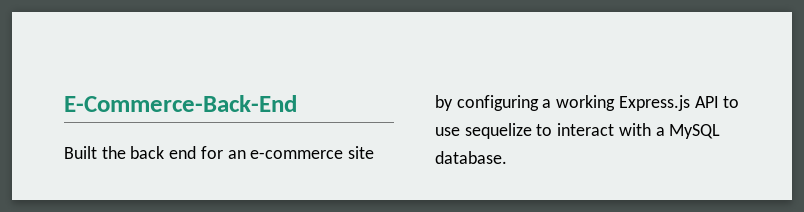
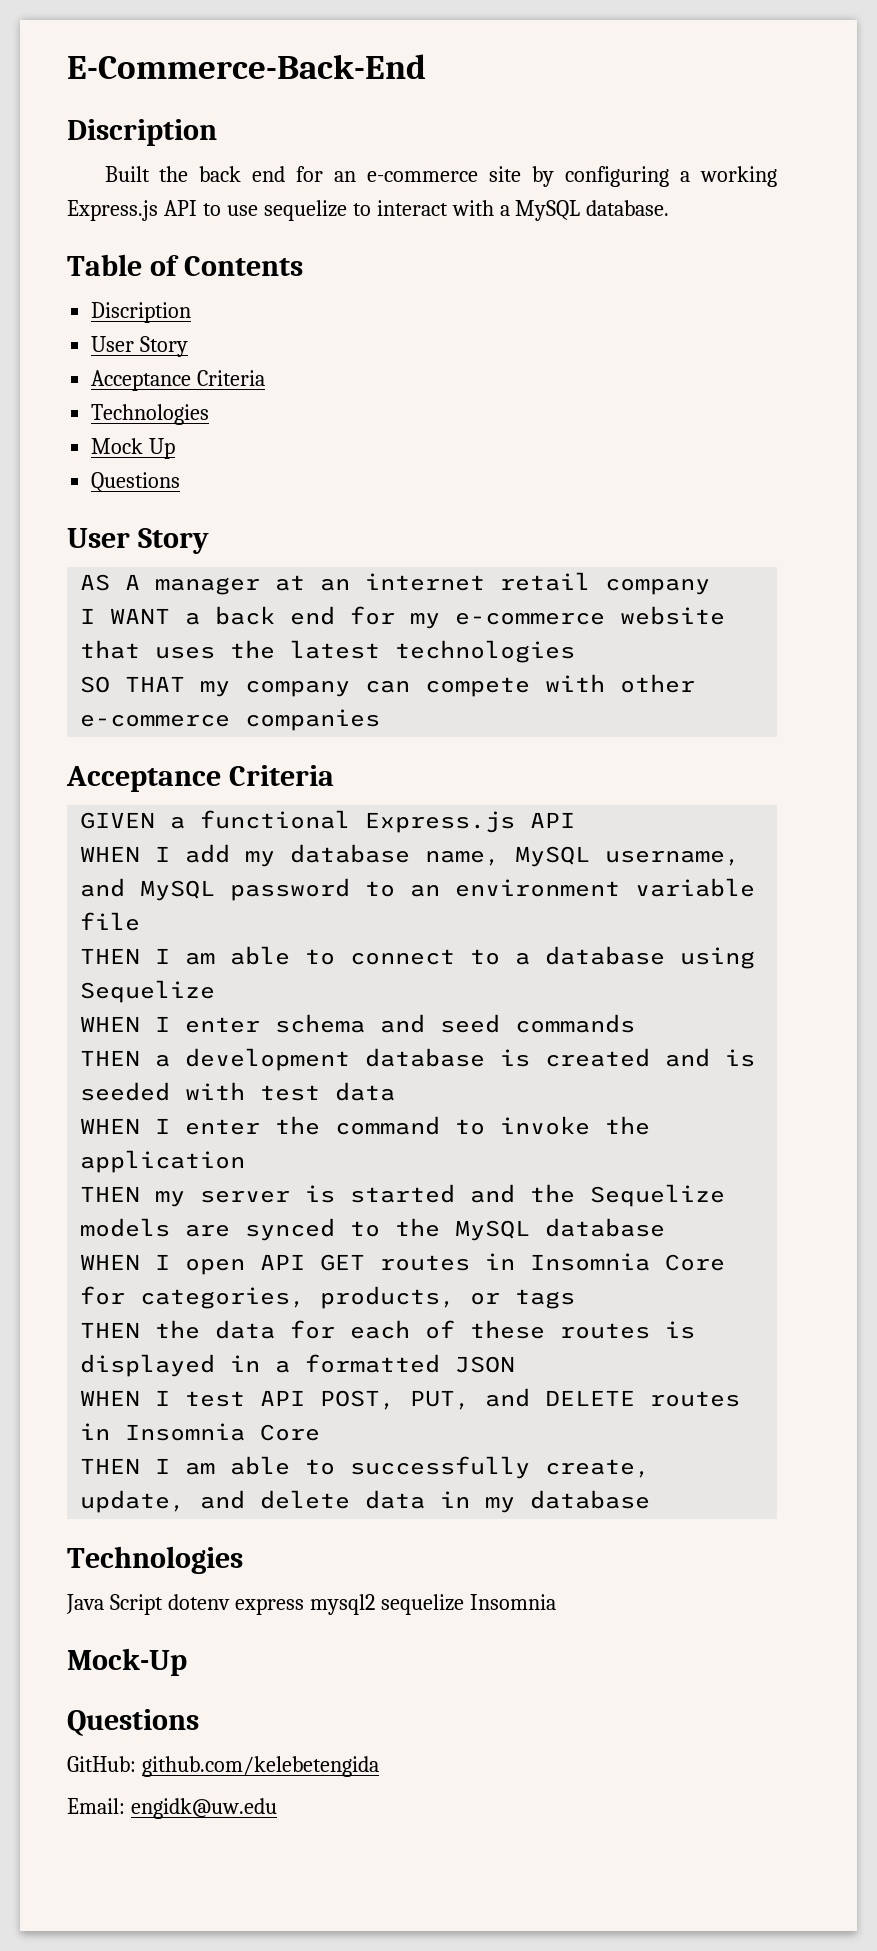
(297, 103) none -> [67,119,217,146] // Discription
(507, 157) none -> [67,254,303,276] [91,302,192,323] [91,336,189,357] [91,370,266,391] [91,404,210,425] [91,438,176,459] [91,472,181,492] [67,528,209,554] [80,572,711,595] [80,606,726,629] [80,640,576,663] [80,674,696,697] [80,709,381,731] [66,765,334,792] [80,810,576,833] [80,844,741,867] [80,878,756,901] [80,912,141,931] [80,946,756,969] [80,980,216,1003] [80,1014,636,1033] [80,1048,756,1071] [80,1082,396,1101] [80,1116,651,1135] [80,1150,246,1173] [80,1184,726,1207] [80,1218,666,1241] [80,1253,726,1275] [80,1286,576,1309] [80,1320,696,1339] [80,1354,516,1377] [80,1388,741,1410] [80,1423,321,1441] [80,1456,651,1479] [80,1490,651,1513] [67,1546,243,1574] [66,1594,556,1615] [67,1648,187,1676] [67,1709,199,1736] [67,1756,379,1777] [67,1798,277,1819] // Table of Contents // Discription // User Story // Acceptance Criteria // Technologies // Mock Up // Questions // User Story // AS A manager at an internet retail company // I WANT a back end for my e-commerce website that uses the latest technologies // SO THAT my company can compete with other e-commerce companies // Acceptance Criteria // GIVEN a functional Express.js API // WHEN I add my database name, MySQL username, and MySQL password to an environment variable file // THEN I am able to connect to a database using Sequelize // WHEN I enter schema and seed commands // THEN a development database is created and is seeded with test data // WHEN I enter the command to invoke the application // THEN my server is started and the Sequelize models are synced to the MySQL database // WHEN I open API GET routes in Insomnia Core for categories, products, or tags // THEN the data for each of these routes is displayed in a formatted JSON // WHEN I test API POST, PUT, and DELETE routes in Insomnia Core // THEN I am able to successfully create, update, and delete data in my database // Technologies // Java Script dotenv express mysql2 sequelize Insomnia // Mock-Up // Questions // GitHub: github.com/kelebetengida // Email: engidk@uw.edu

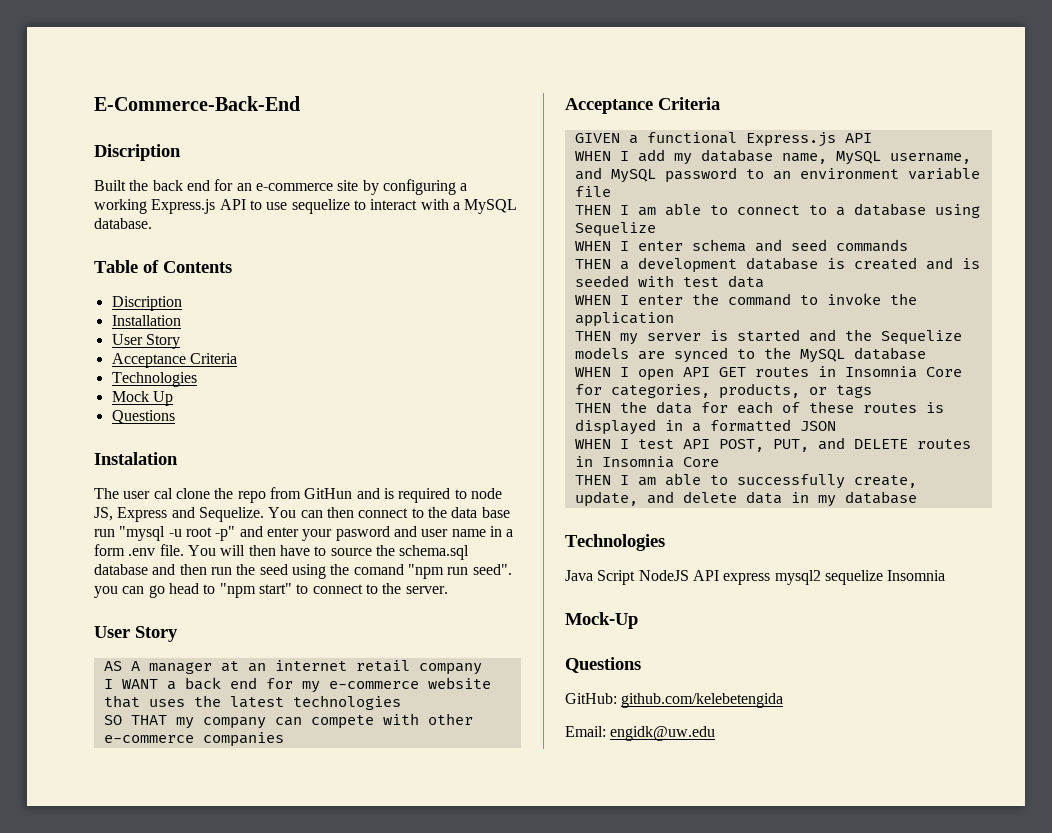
(192, 312) none -> [111,315,181,326] // Installation
(181, 482) none -> [94,452,178,465] [94,487,502,503] [94,507,510,522] [94,526,514,541] [94,544,470,560] [94,564,512,579] [94,583,448,598] // Instalation // The user cal clone the repo from GitHun and is required to node JS, Express and Sequelize. You can then connect to the data base run "mysql -u root -p" and enter your pasword and user name in a form .env file. You will then have to source the schema.sql database and then run the seed using the comand "npm run seed". you can go head to "npm start" to connect to the server.
[167,1594,230,1610] dotenv -> [638,570,719,581] NodeJS API

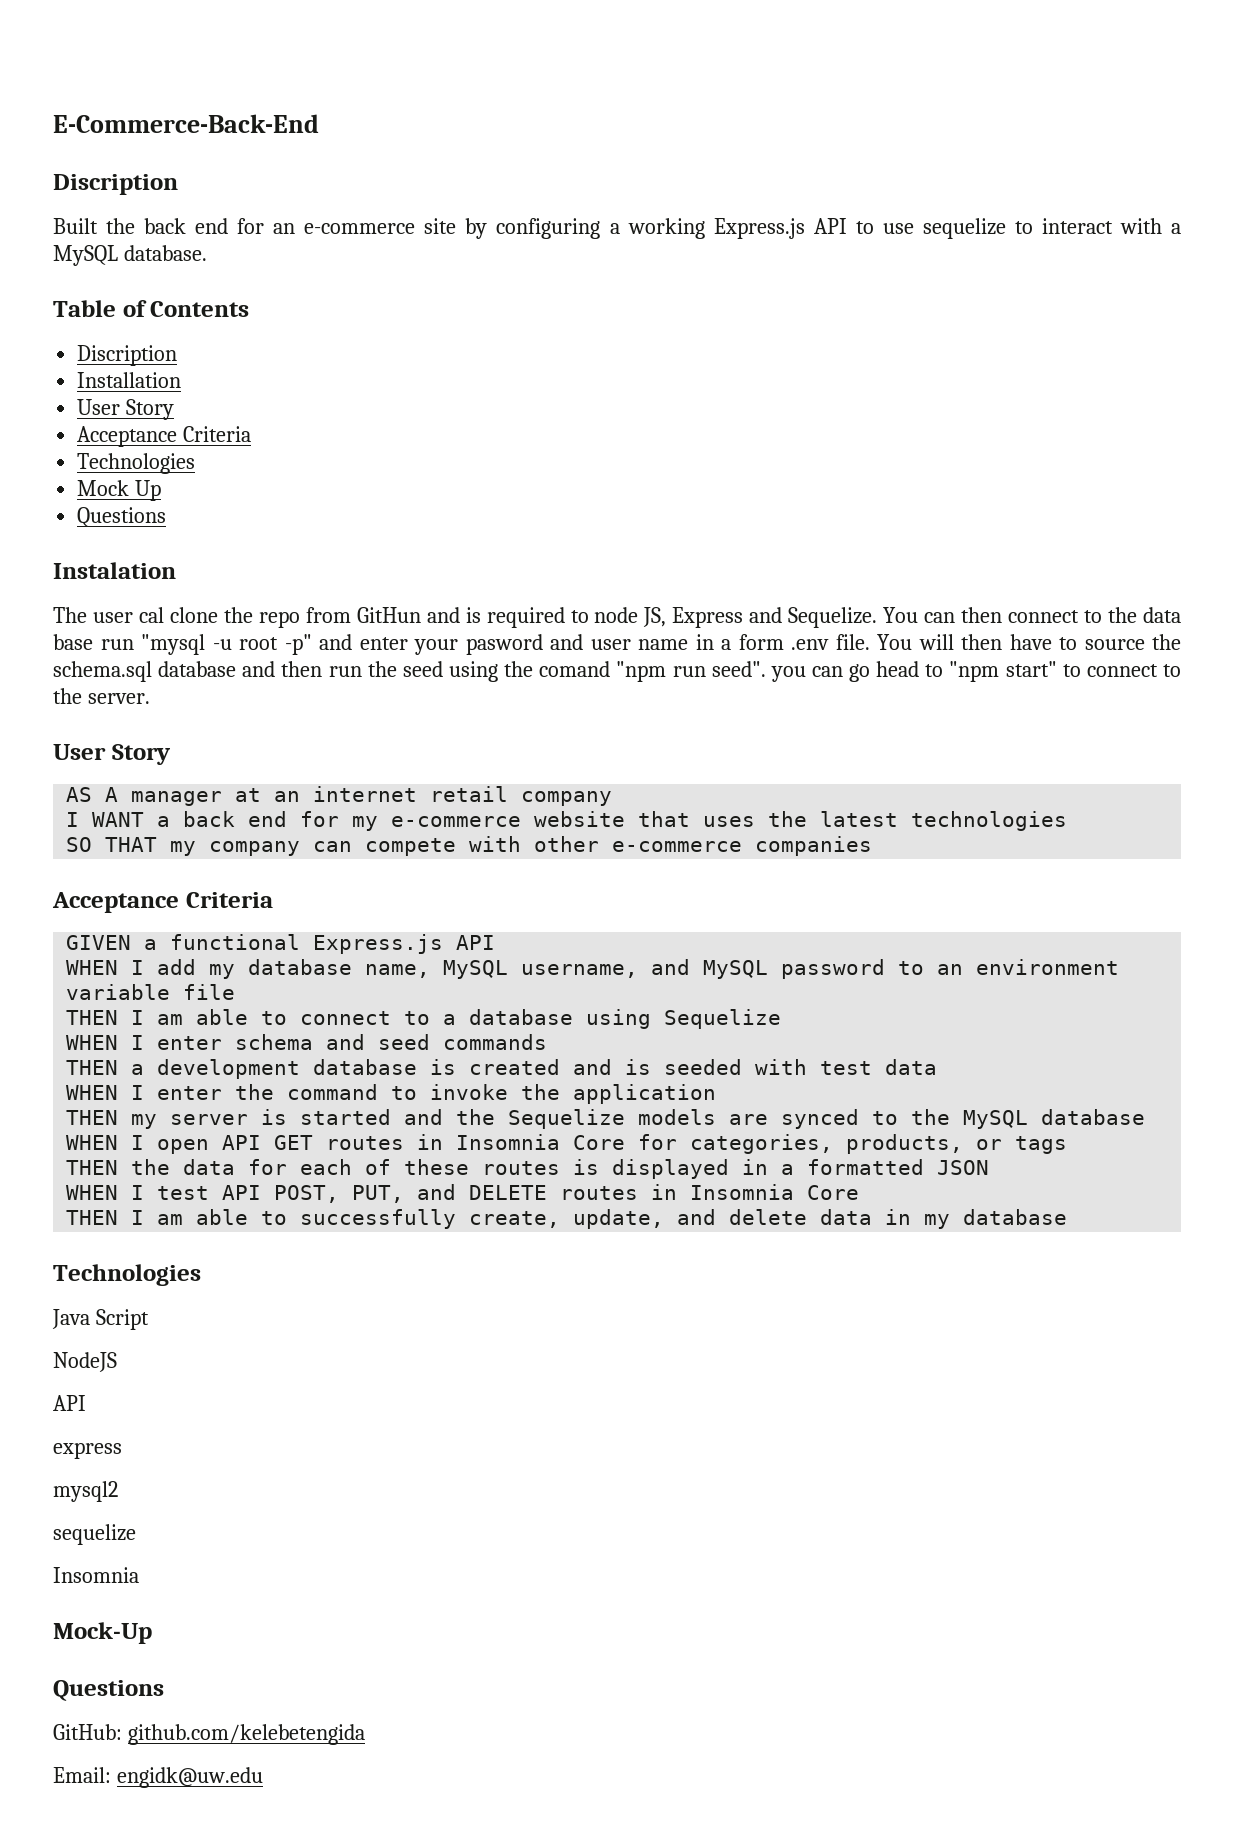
(636, 577) none -> (149, 1319) //
[692,570,719,581] API -> [53,1395,86,1411] // API //
(771, 579) none -> (122, 1450) //
[824,570,883,585] sequelize -> [53,1524,136,1545] // sequelize //

